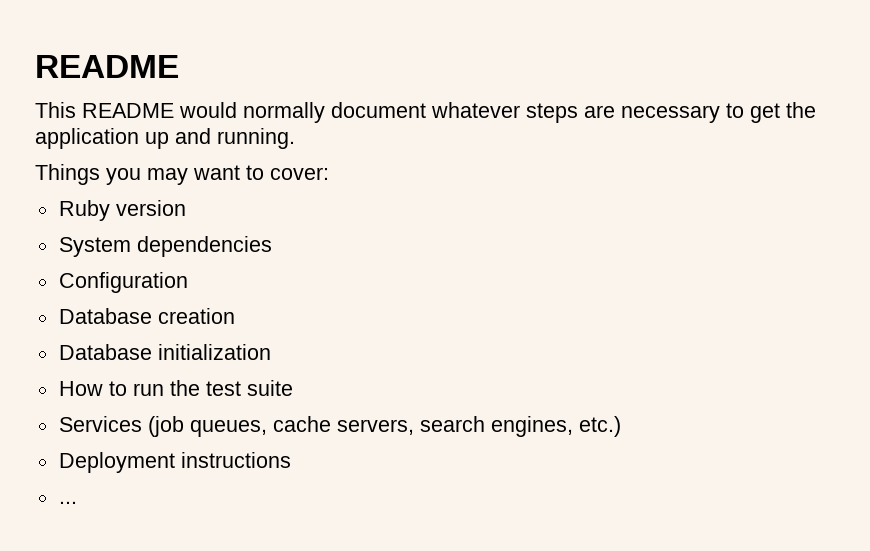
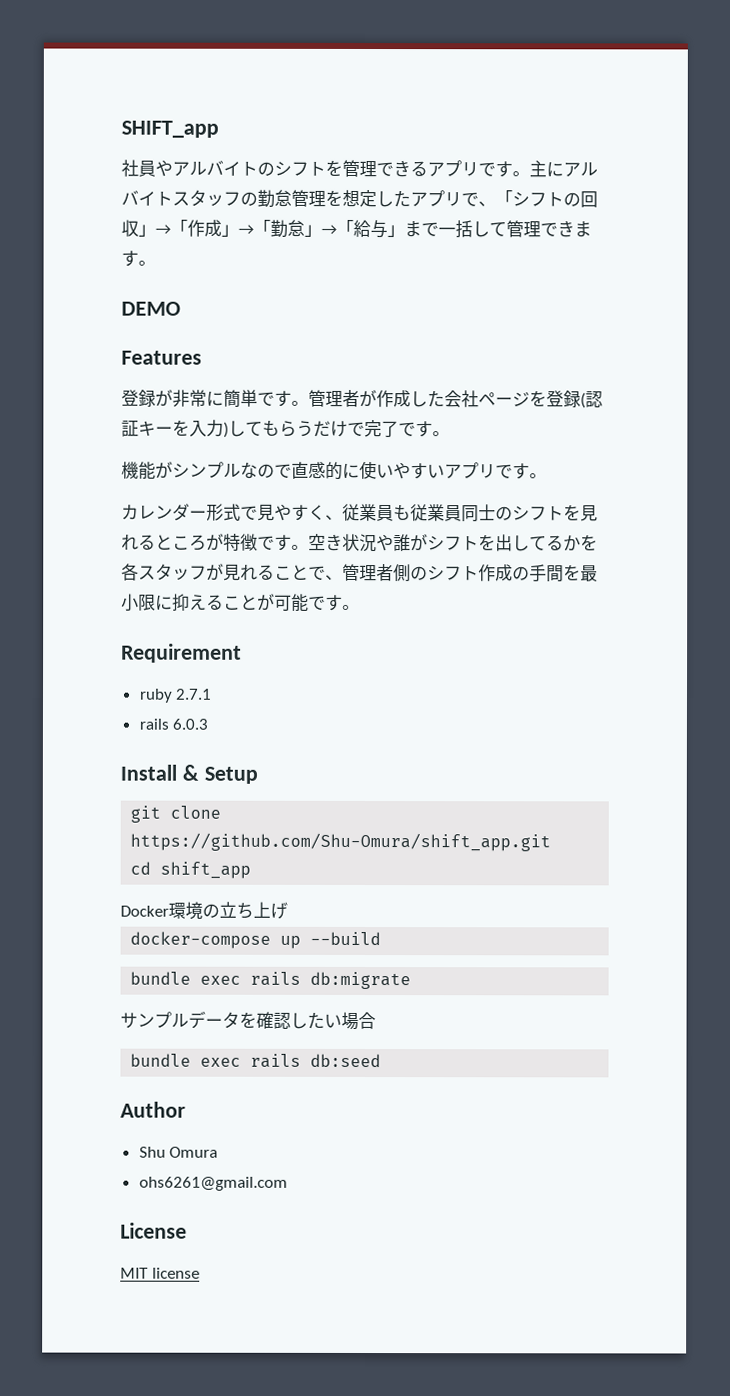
[35,55,179,78] [35,102,816,123] [35,128,295,149] [35,164,329,185] [58,200,186,221] [58,236,272,257] [58,272,188,293] [58,308,235,324] [58,344,271,360] [58,380,293,396] [58,416,621,437] [58,452,291,473] [58,501,77,504] README // This README would normally document whatever steps are necessary to get the application up and running. // Things you may want to cover: // Ruby version // System dependencies // Configuration // Database creation // Database initialization // How to run the test suite // Services (job queues, cache servers, search engines, etc.) // Deployment instructions // ... -> [121,120,219,138] [121,159,598,178] [121,189,598,208] [121,219,592,239] [121,250,156,267] [121,301,181,316] [121,350,202,365] [121,389,603,409] [121,419,450,438] [121,460,547,480] [121,503,598,523] [121,533,598,553] [121,563,598,583] [121,593,360,612] [121,643,242,663] [138,688,213,703] [138,718,209,730] [120,764,258,784] [130,805,222,823] [130,832,552,852] [130,861,252,879] [120,901,288,920] [130,931,382,949] [130,971,412,990] [120,1010,376,1030] [130,1053,382,1068] [120,1101,186,1118] [138,1146,219,1158] [138,1176,288,1191] [120,1222,187,1239] [120,1267,200,1279] SHIFT_app // 社員やアルバイトのシフトを管理できるアプリです。主にアルバイトスタッフの勤怠管理を想定したアプリで、「シフトの回収」→「作成」→「勤怠」→「給与」まで一括して管理できます。 // DEMO // Features // 登録が非常に簡単です。管理者が作成した会社ページを登録(認証キーを入力)してもらうだけで完了です。 // 機能がシンプルなので直感的に使いやすいアプリです。 // カレンダー形式で見やすく、従業員も従業員同士のシフトを見れるところが特徴です。空き状況や誰がシフトを出してるかを各スタッフが見れることで、管理者側のシフト作成の手間を最小限に抑えることが可能です。 // Requirement // ruby 2.7.1 // rails 6.0.3 // Install & Setup // git clone https://github.com/Shu-Omura/shift_app.git // cd shift_app // Docker環境の立ち上げ // docker-compose up --build // bundle exec rails db:migrate // サンプルデータを確認したい場合 // bundle exec rails db:seed // Author // Shu Omura // ohs6261@gmail.com // License // MIT license

